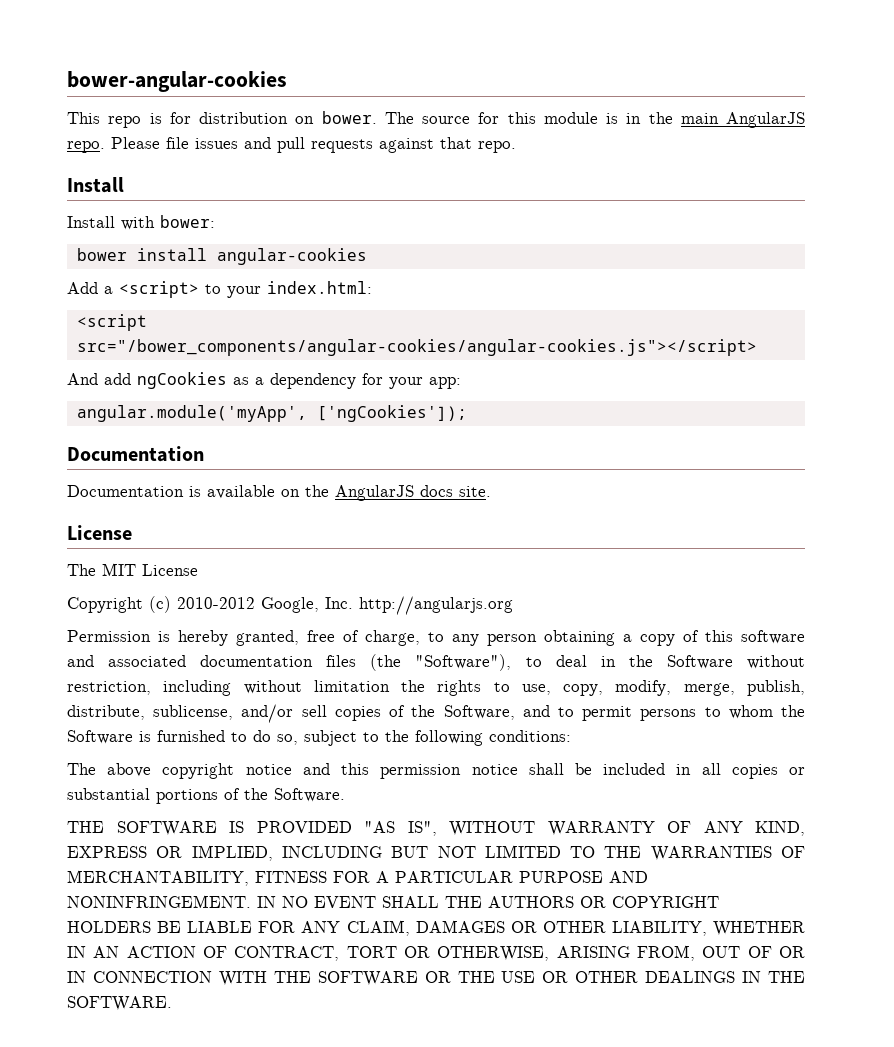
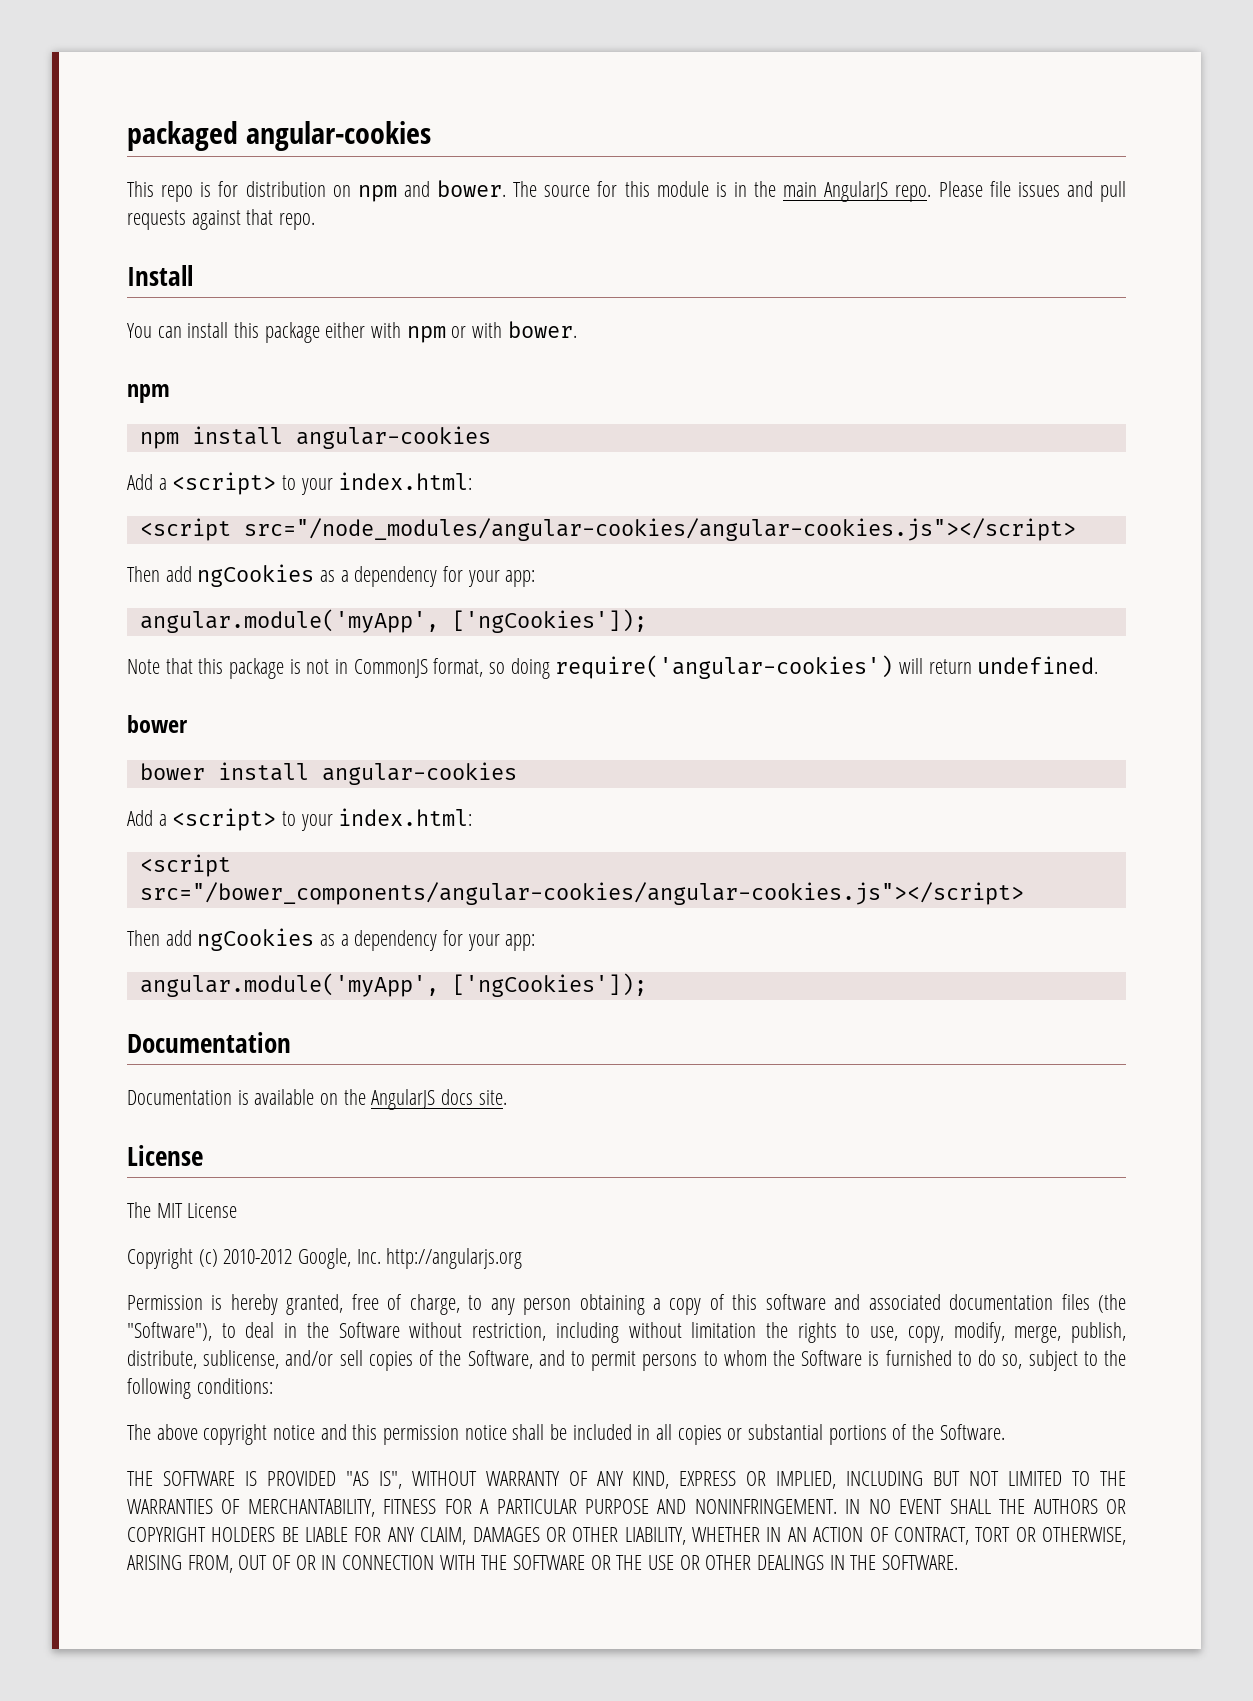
[67,71,287,92] bower-angular-cookies -> [127,121,431,151] packaged angular-cookies
(315, 120) none -> [357,181,430,202] npm and
[67,215,215,230] Install with bower: -> [127,321,577,343] [127,384,170,403] [139,426,491,449] [127,472,473,495] [139,518,1076,541] [127,564,536,587] [139,609,647,633] [127,655,1099,679] [127,715,188,733] You can install this package either with npm or with bower. // npm // npm install angular-cookies // Add a <script> to your index.html: // <script src="/node_modules/angular-cookies/angular-cookies.js"></script> // Then add ngCookies as a dependency for your app: // angular.module('myApp', ['ngCookies']); // Note that this package is not in CommonJS format, so doing require('angular-cookies') will return undefined. // bower
[67,373,98,385] And -> [127,930,160,946] Then

